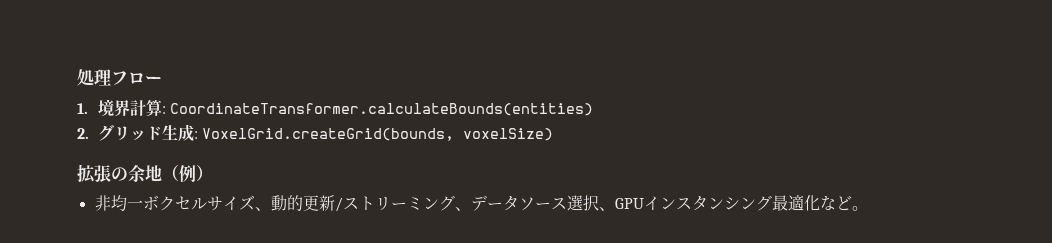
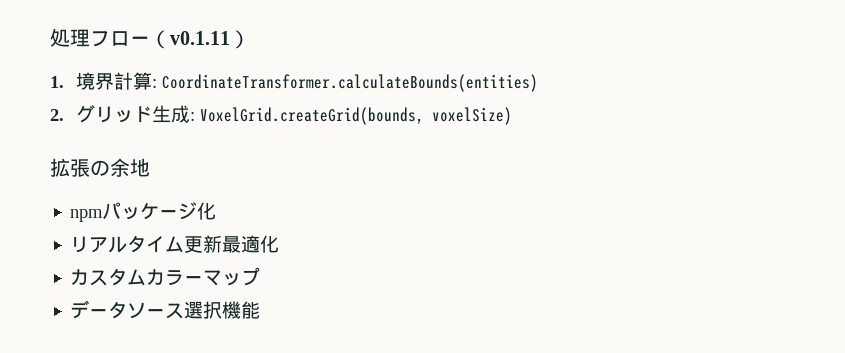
(162, 79) none -> [150,30,250,49] （v0.1.11）
[162,165,213,182] [94,194,868,212] （例） // 非均一ボクセルサイズ、動的更新/ストリーミング、データソース選択、GPUインスタンシング最適化など。 -> [70,202,217,222] [70,235,280,253] [70,267,261,286] [70,300,261,319] // npmパッケージ化 // リアルタイム更新最適化 // カスタムカラーマップ // データソース選択機能

